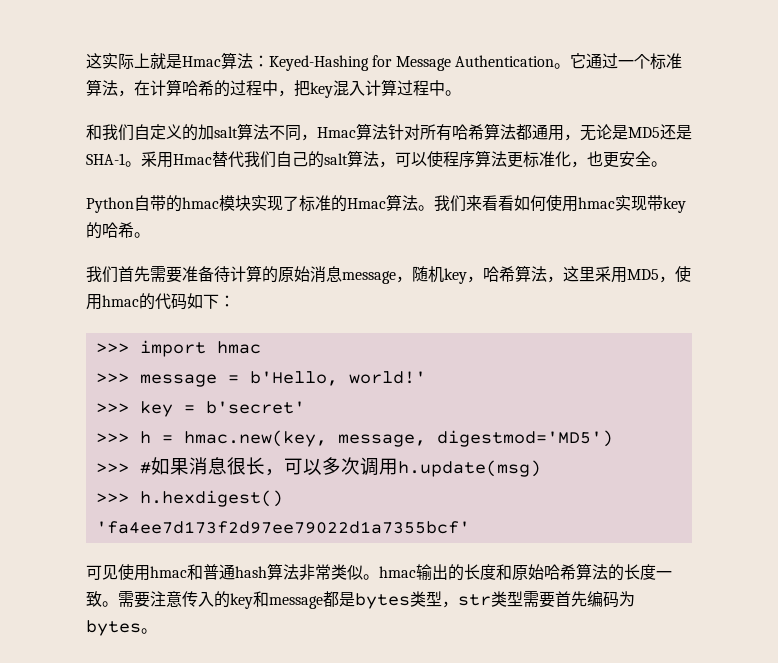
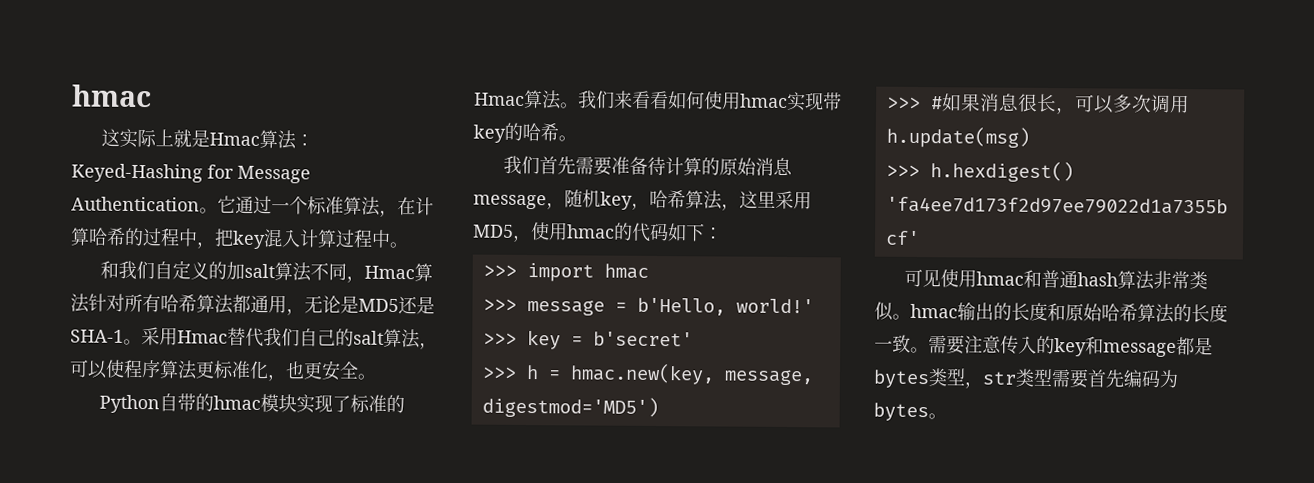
(86, 61) none -> [72,84,152,108] hmac //

